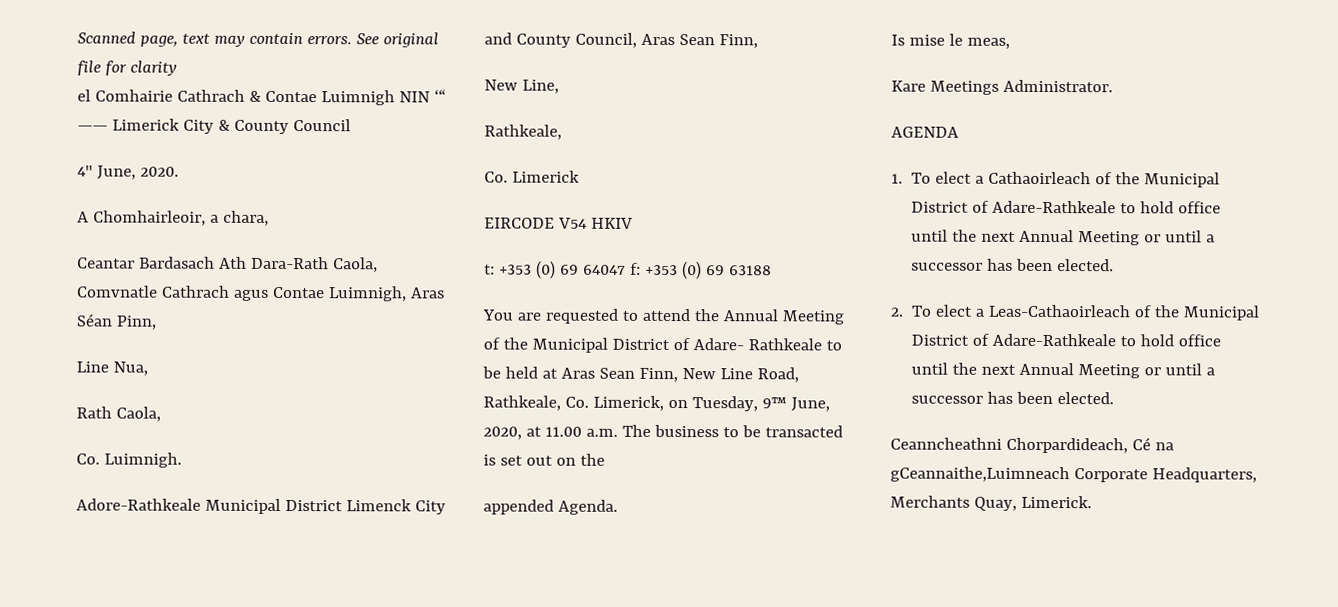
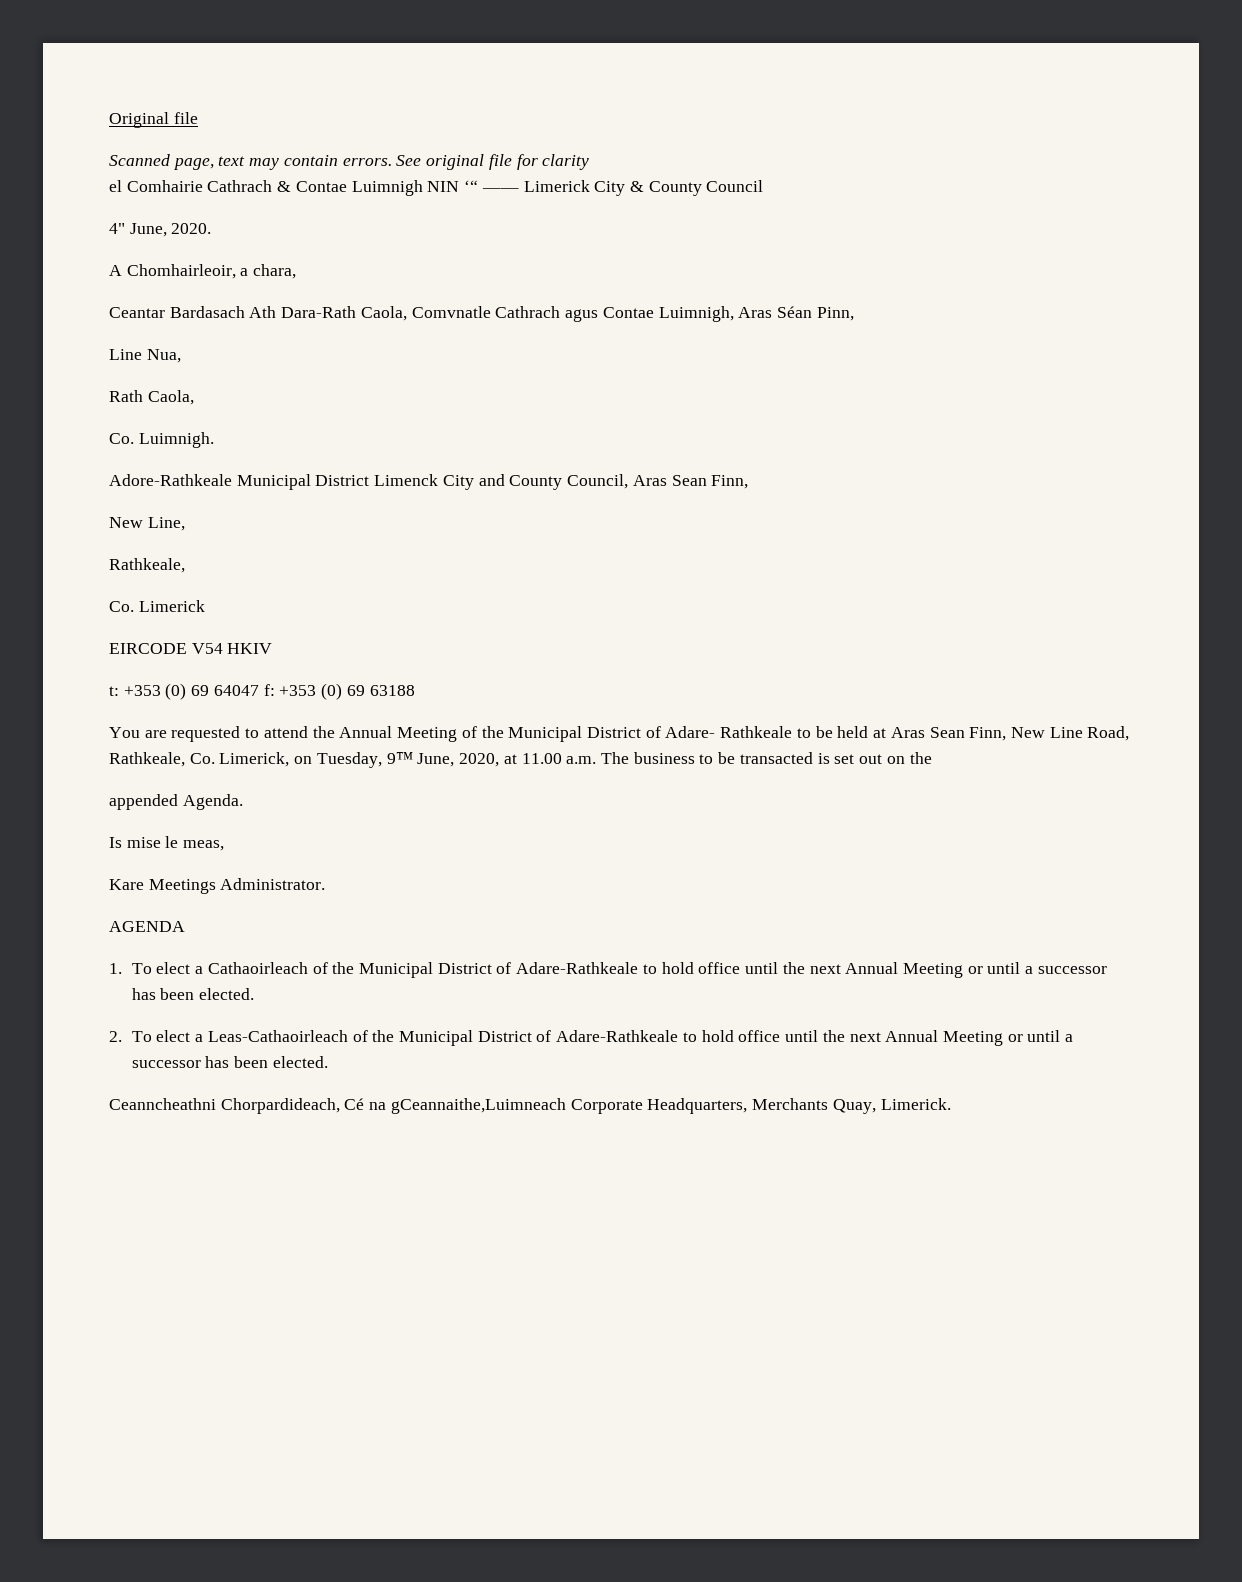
(77, 37) none -> [109,112,198,128] Original file //

